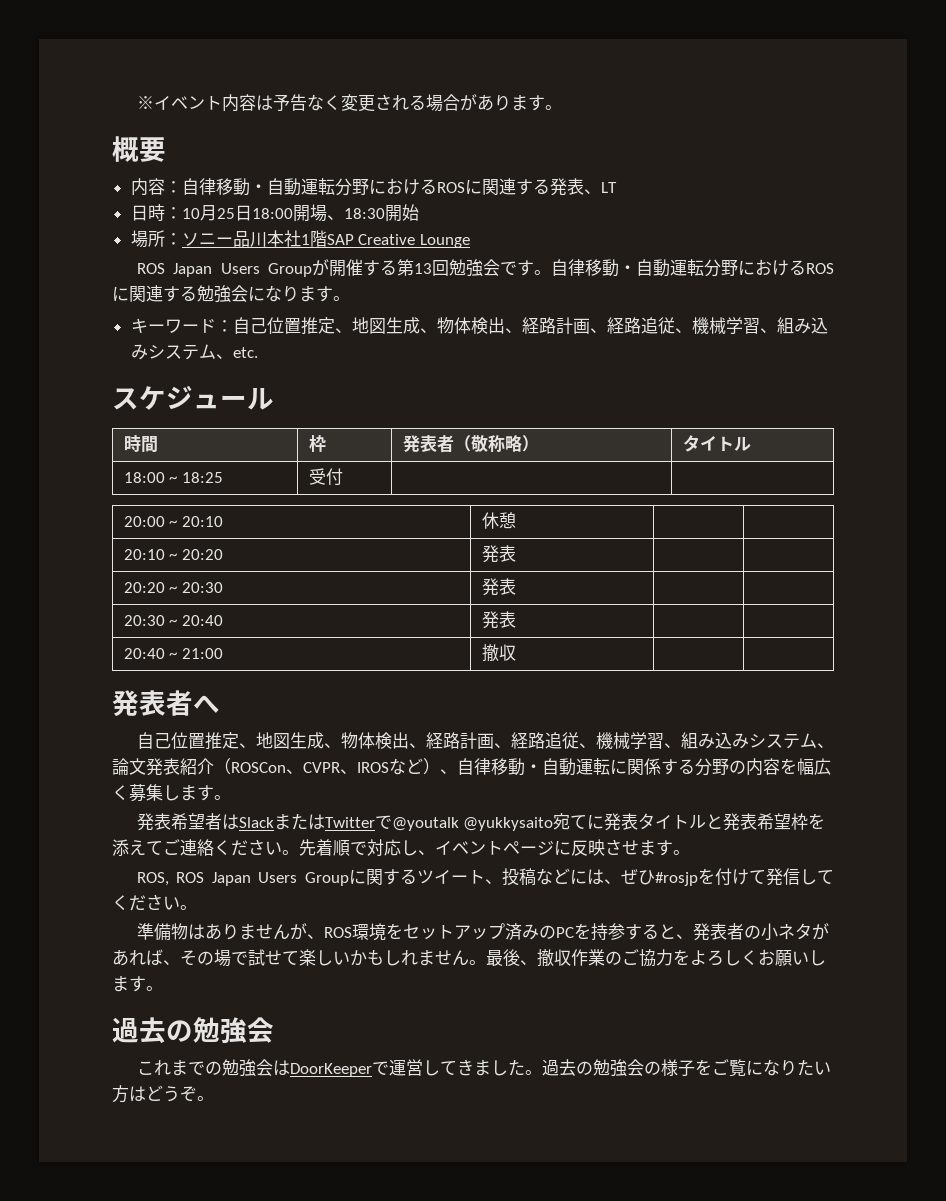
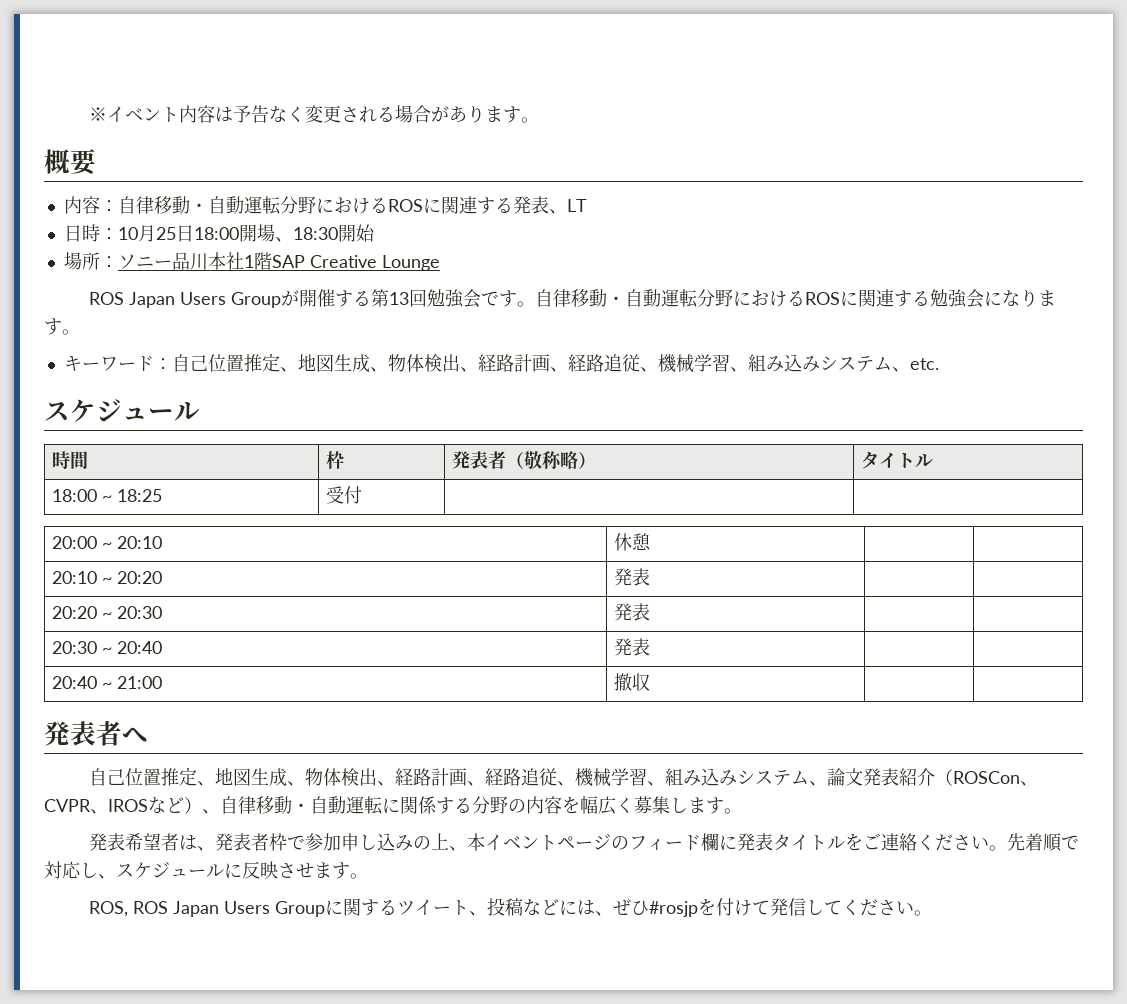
[238,813,826,831] [112,839,163,856] SlackまたはTwitterで@youtalk @yukkysaito宛てに発表タイトルと発表希望枠を添えて -> [197,833,864,851] 、発表者枠で参加申し込みの上、本イベントページのフィード欄に発表タイトルを
[435,840,554,855] イベントページ -> [116,862,224,878] スケジュール
[136,923,829,941] [112,949,826,967] [112,976,163,992] [112,1017,274,1044] [136,1059,831,1077] [112,1085,214,1103] // 準備物はありませんが、ROS環境をセットアップ済みのPCを持参すると、発表者の小ネタがあれば、その場で試せて楽しいかもしれません。最後、撤収作業のご協力をよろしくお願いします。 // 過去の勉強会 // これまでの勉強会はDoorKeeperで運営してきました。過去の勉強会の様子をご覧になりたい方はどうぞ。 -> (933, 913) none

